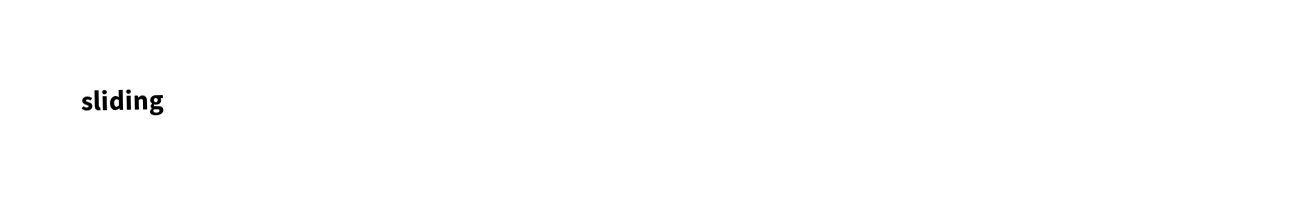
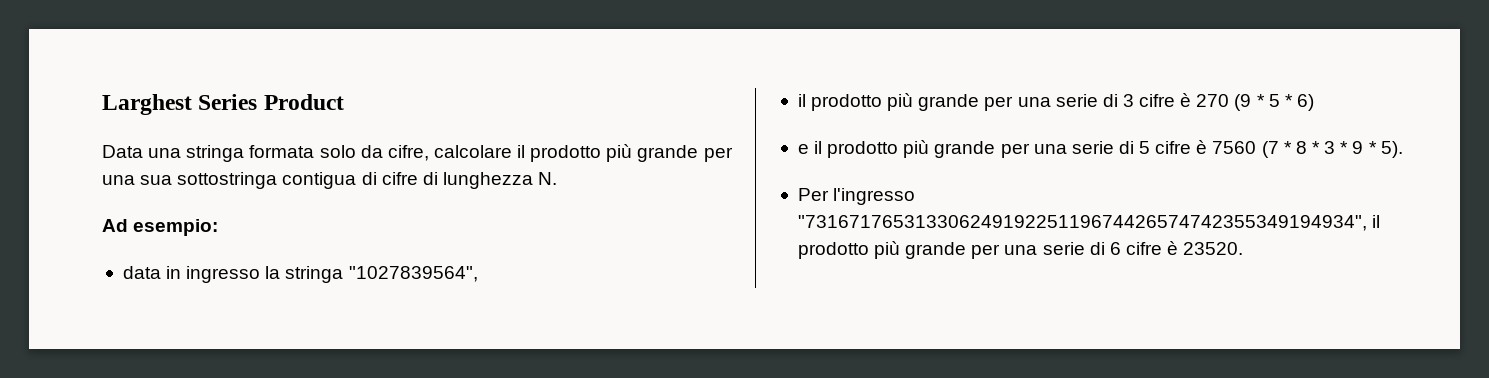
[80,88,165,117] sliding -> [102,94,344,115] [102,144,733,162] [102,172,558,189] [102,219,219,236] [122,266,478,283] [797,93,1314,111] [797,140,1403,158] [797,188,916,205] [797,215,1381,231] [797,241,1244,259] Larghest Series Product // Data una stringa formata solo da cifre, calcolare il prodotto più grande per una sua sottostringa contigua di cifre di lunghezza N. // Ad esempio: // data in ingresso la stringa "1027839564", // il prodotto più grande per una serie di 3 cifre è 270 (9 * 5 * 6) // e il prodotto più grande per una serie di 5 cifre è 7560 (7 * 8 * 3 * 9 * 5). // Per l'ingresso "73167176531330624919225119674426574742355349194934", il prodotto più grande per una serie di 6 cifre è 23520.

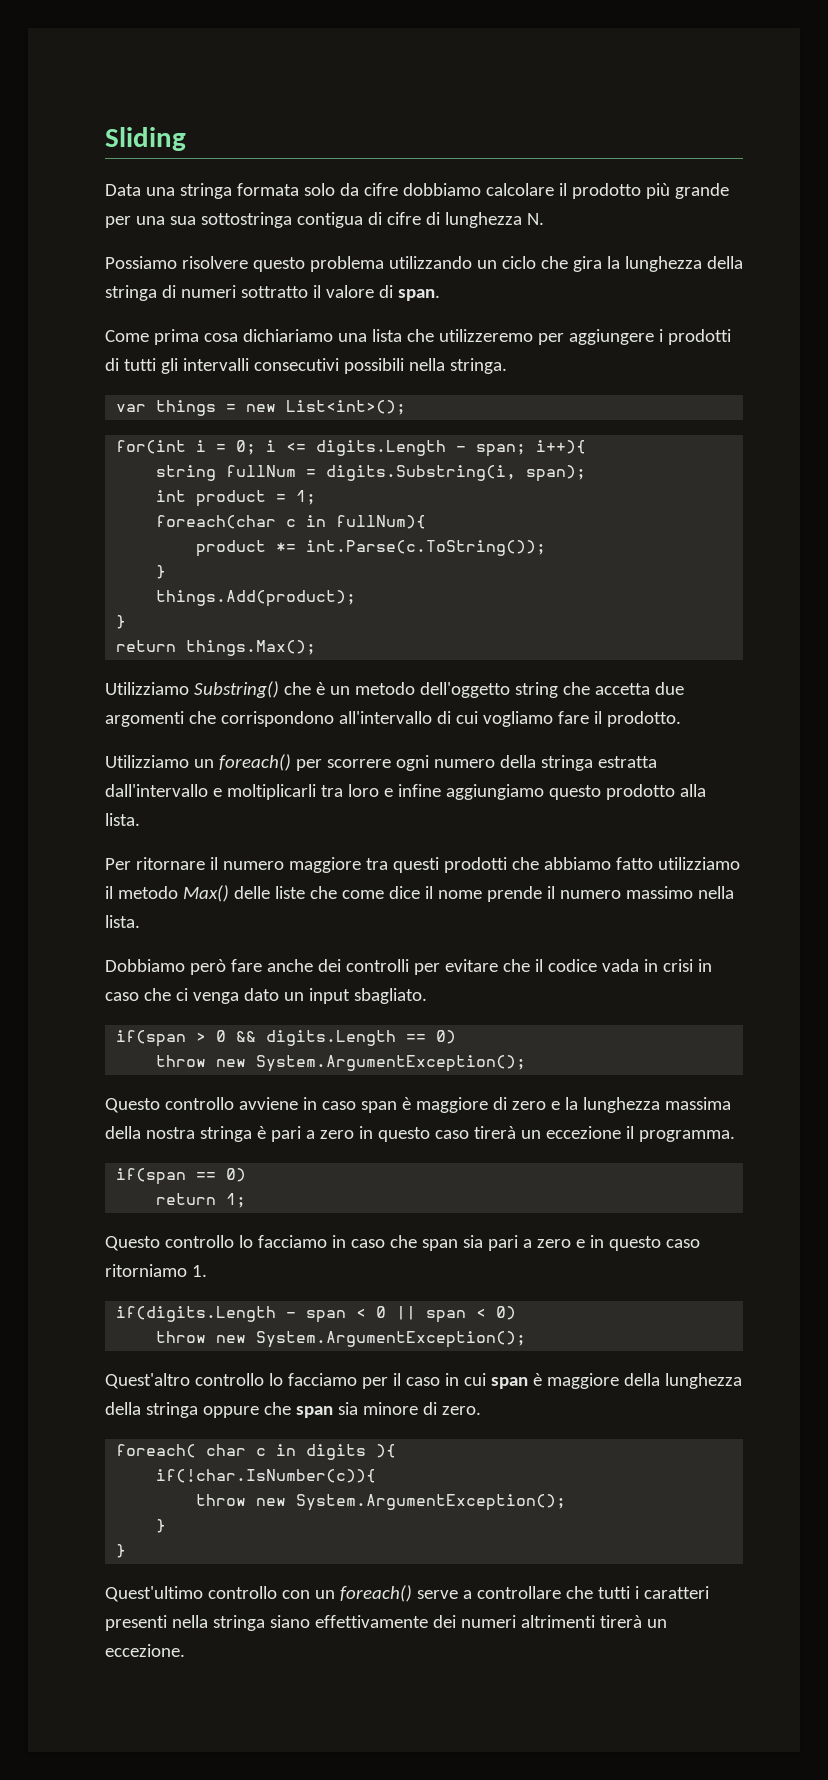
[102,94,344,115] Larghest Series Product -> [105,127,186,151] Sliding
[387,145,429,161] cifre, -> [363,183,481,196] cifre dobbiamo
[102,219,219,236] [122,266,478,283] [797,93,1314,111] [797,140,1403,158] [797,188,916,205] [797,215,1381,231] [797,241,1244,259] Ad esempio: // data in ingresso la stringa "1027839564", // il prodotto più grande per una serie di 3 cifre è 270 (9 * 5 * 6) // e il prodotto più grande per una serie di 5 cifre è 7560 (7 * 8 * 3 * 9 * 5). // Per l'ingresso "73167176531330624919225119674426574742355349194934", il prodotto più grande per una serie di 6 cifre è 23520. -> [105,256,743,272] [105,285,440,301] [105,329,731,345] [105,358,507,374] [116,400,407,416] [116,440,587,457] [156,465,587,482] [156,490,317,507] [156,515,427,529] [196,540,547,557] [156,565,167,579] [156,590,357,607] [116,615,127,629] [116,640,317,656] [105,681,684,698] [105,711,681,727] [105,754,657,771] [105,784,706,800] [105,813,140,826] [105,857,740,873] [105,885,734,902] [105,915,140,928] [105,959,712,975] [105,988,427,1004] [116,1030,457,1047] [156,1055,527,1072] [105,1097,731,1113] [105,1126,735,1142] [116,1168,247,1185] [156,1193,247,1208] [105,1235,700,1251] [105,1264,207,1277] [116,1306,517,1323] [156,1331,527,1348] [105,1373,742,1389] [105,1402,481,1418] [116,1444,397,1460] [156,1469,377,1483] [196,1494,567,1511] [156,1519,167,1533] [116,1544,127,1558] [105,1585,709,1602] [105,1615,667,1631] [105,1644,185,1657] Possiamo risolvere questo problema utilizzando un ciclo che gira la lunghezza della stringa di numeri sottratto il valore di span. // Come prima cosa dichiariamo una lista che utilizzeremo per aggiungere i prodotti di tutti gli intervalli consecutivi possibili nella stringa. // var things = new List<int>(); // for(int i = 0; i <= digits.Length - span; i++){ // string fullNum = digits.Substring(i, span); // int product = 1; // foreach(char c in fullNum){ // product *= int.Parse(c.ToString()); // } // things.Add(product); // } // return things.Max(); // Utilizziamo Substring() che è un metodo dell'oggetto string che accetta due argomenti che corrispondono all'intervallo di cui vogliamo fare il prodotto. // Utilizziamo un foreach() per scorrere ogni numero della stringa estratta dall'intervallo e moltiplicarli tra loro e infine aggiungiamo questo prodotto alla lista. // Per ritornare il numero maggiore tra questi prodotti che abbiamo fatto utilizziamo il metodo Max() delle liste che come dice il nome prende il numero massimo nella lista. // Dobbiamo però fare anche dei controlli per evitare che il codice vada in crisi in caso che ci venga dato un input sbagliato. // if(span > 0 && digits.Length == 0) // throw new System.ArgumentException(); // Questo controllo avviene in caso span è maggiore di zero e la lunghezza massima della nostra stringa è pari a zero in questo caso tirerà un eccezione il programma. // if(span == 0) // return 1; // Questo controllo lo facciamo in caso che span sia pari a zero e in questo caso ritorniamo 1. // if(digits.Length - span < 0 || span < 0) // throw new System.ArgumentException(); // Quest'altro controllo lo facciamo per il caso in cui span è maggiore della lunghezza della stringa oppure che span sia minore di zero. // foreach( char c in digits ){ // if(!char.IsNumber(c)){ // throw new System.ArgumentException(); // } // } // Quest'ultimo controllo con un foreach() serve a controllare che tutti i caratteri presenti nella stringa siano effettivamente dei numeri altrimenti tirerà un eccezione.

